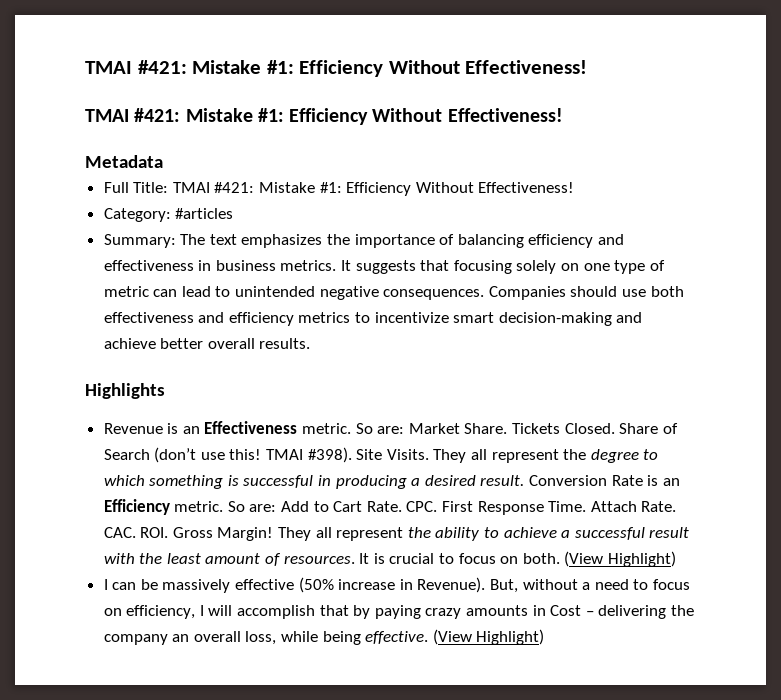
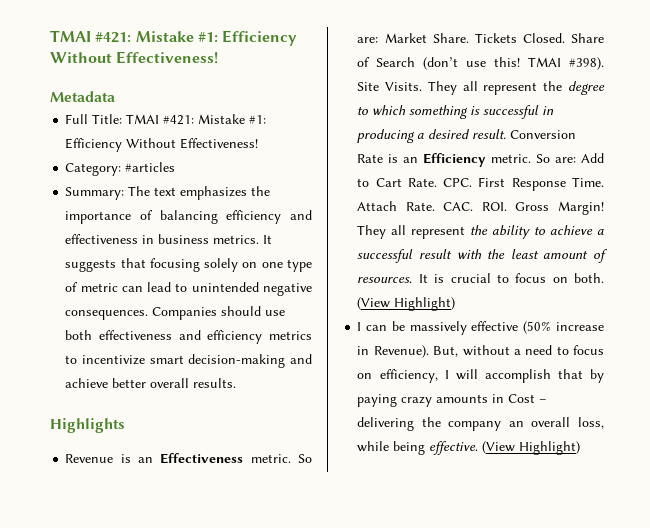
[85,60,588,77] [85,108,563,125] TMAI #421: Mistake #1: Efficiency Without Effectiveness! // TMAI #421: Mistake #1: Efficiency Without Effectiveness! -> [50,30,298,46] [50,51,219,64] TMAI #421: Mistake #1: Efficiency Without Effectiveness!

